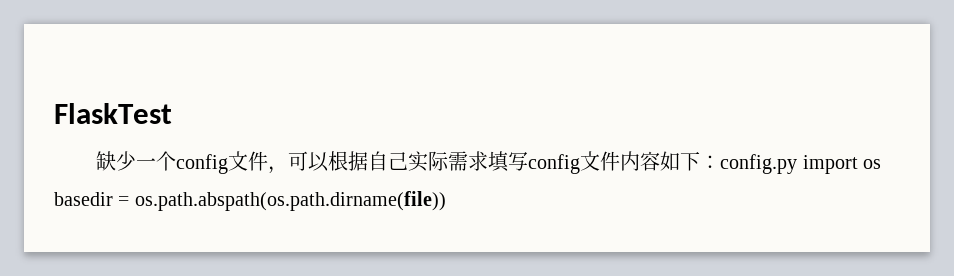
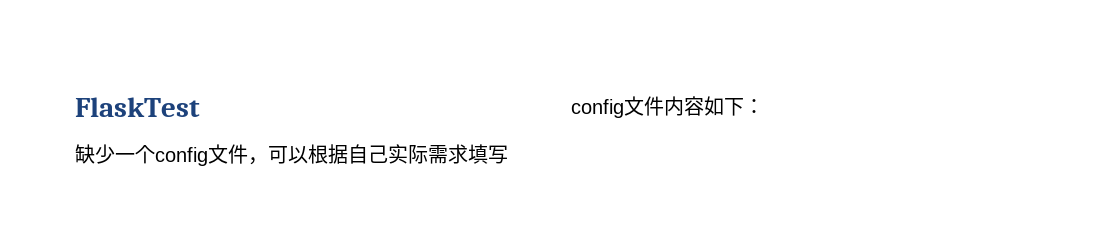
[720,154,882,174] [54,191,446,211] config.py import os basedir = os.path.abspath(os.path.dirname(file)) -> (764, 106) none

